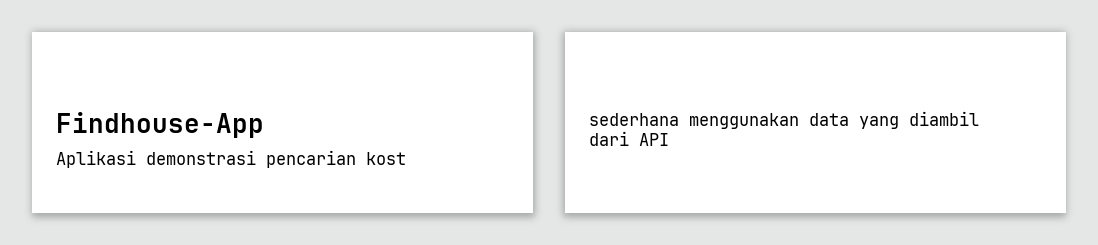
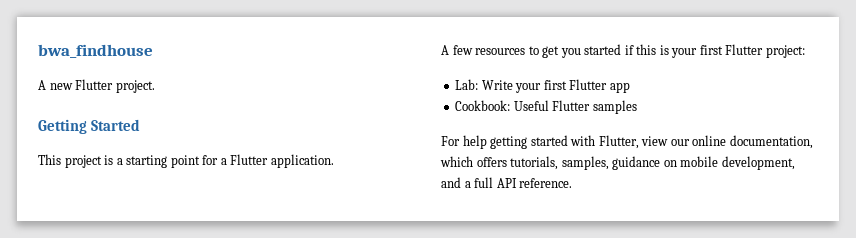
[56,112,264,138] [56,150,406,168] [589,111,979,129] [589,131,669,146] Findhouse-App // Aplikasi demonstrasi pencarian kost sederhana menggunakan data yang diambil dari API -> [38,44,153,58] [38,79,155,93] [38,119,141,134] [38,154,334,168] [441,44,805,58] [455,79,630,93] [455,100,637,114] [441,135,813,149] [440,156,795,170] [441,177,573,188] bwa_findhouse // A new Flutter project. // Getting Started // This project is a starting point for a Flutter application. // A few resources to get you started if this is your first Flutter project: // Lab: Write your first Flutter app // Cookbook: Useful Flutter samples // For help getting started with Flutter, view our online documentation, which offers tutorials, samples, guidance on mobile development, and a full API reference.

